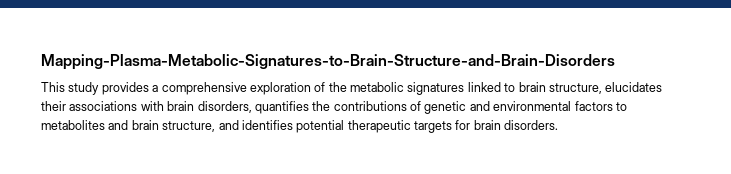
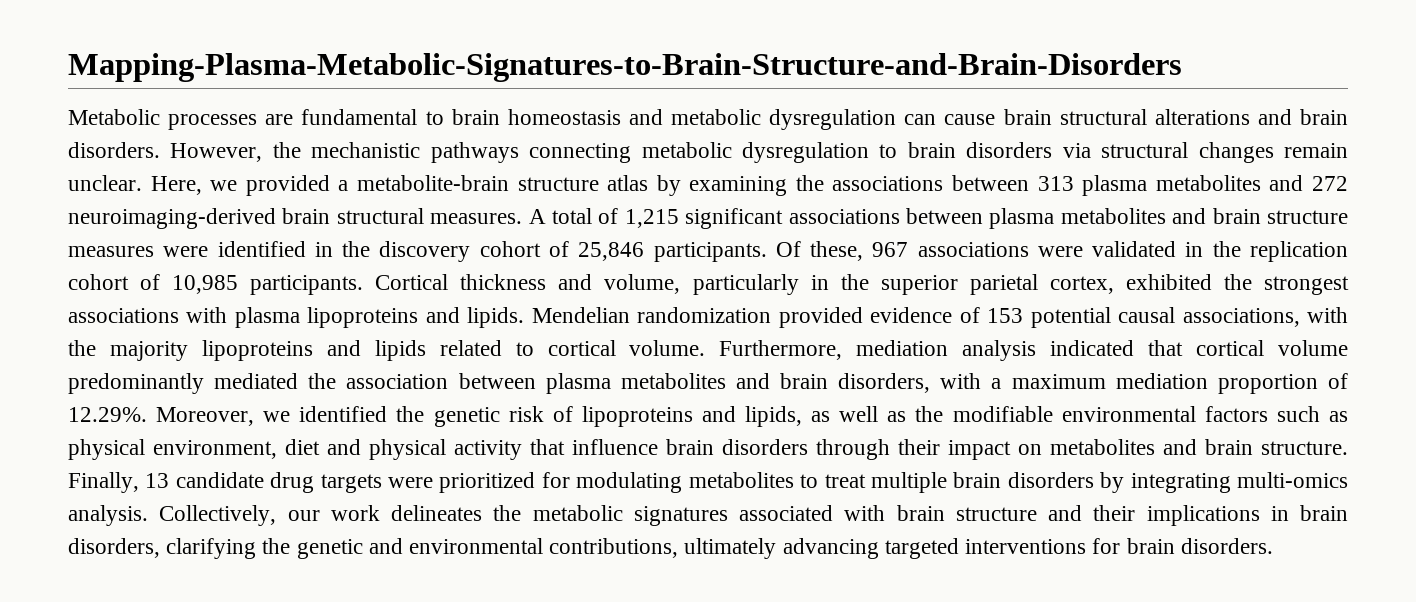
[41,82,663,95] [41,101,627,114] [41,120,452,133] This study provides a comprehensive exploration of the metabolic signatures linked to brain structure, elucidates their associations with brain disorders, quantifies the contributions of genetic and environmental factors to metabolites and brain structure, and identifies potential therapeutic targets -> [68,109,1348,130] [68,142,1348,163] [68,175,1348,196] [68,208,1348,229] [68,241,1349,262] [68,274,1349,295] [68,307,1349,328] [68,340,1348,361] [68,373,1349,394] [68,406,1348,427] [68,439,1348,460] [68,472,1348,493] [68,505,1348,526] [68,538,1087,559] Metabolic processes are fundamental to brain homeostasis and metabolic dysregulation can cause brain structural alterations and brain disorders. However, the mechanistic pathways connecting metabolic dysregulation to brain disorders via structural changes remain unclear. Here, we provided a metabolite-brain structure atlas by examining the associations between 313 plasma metabolites and 272 neuroimaging-derived brain structural measures. A total of 1,215 significant associations between plasma metabolites and brain structure measures were identified in the discovery cohort of 25,846 participants. Of these, 967 associations were validated in the replication cohort of 10,985 participants. Cortical thickness and volume, particularly in the superior parietal cortex, exhibited the strongest associations with plasma lipoproteins and lipids. Mendelian randomization provided evidence of 153 potential causal associations, with the majority lipoproteins and lipids related to cortical volume. Furthermore, mediation analysis indicated that cortical volume predominantly mediated the association between plasma metabolites and brain disorders, with a maximum mediation proportion of 12.29%. Moreover, we identified the genetic risk of lipoproteins and lipids, as well as the modifiable environmental factors such as physical environment, diet and physical activity that influence brain disorders through their impact on metabolites and brain structure. Finally, 13 candidate drug targets were prioritized for modulating metabolites to treat multiple brain disorders by integrating multi-omics analysis. Collectively, our work delineates the metabolic signatures associated with brain structure and their implications in brain disorders, clarifying the genetic and environmental contributions, ultimately advancing targeted interventions

